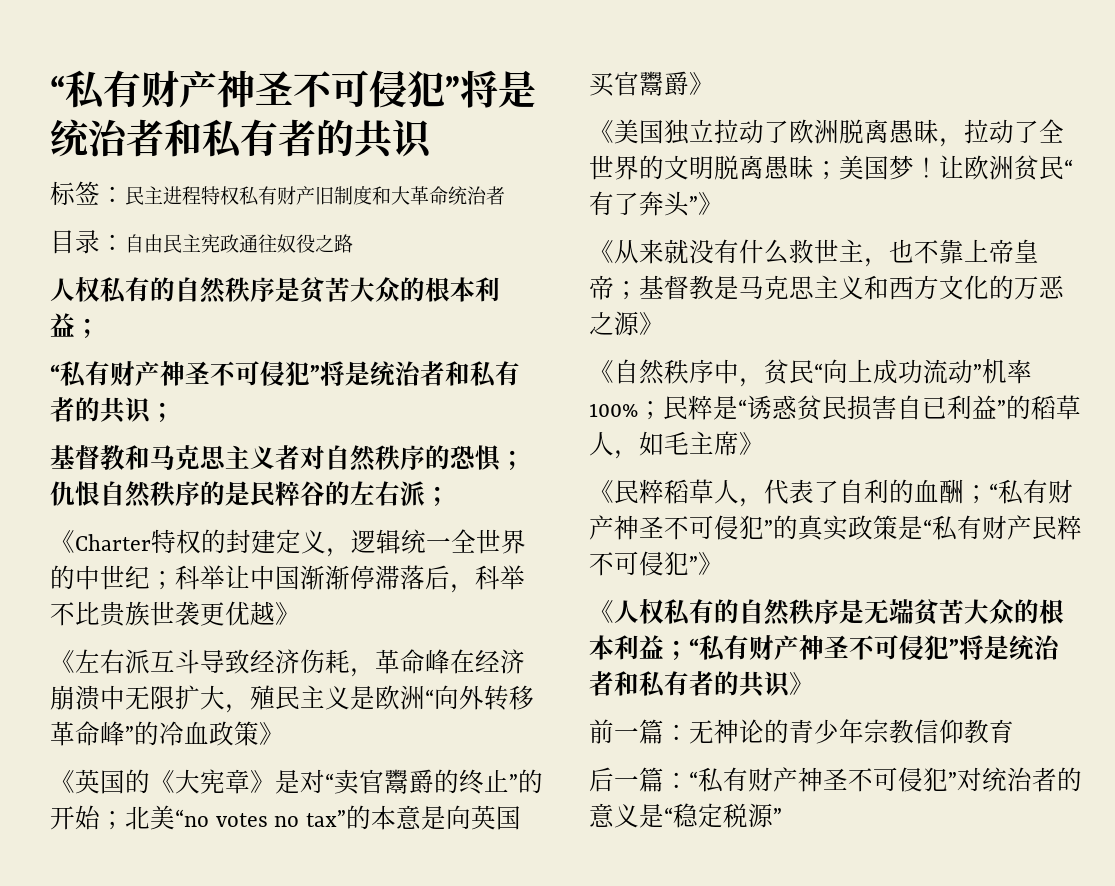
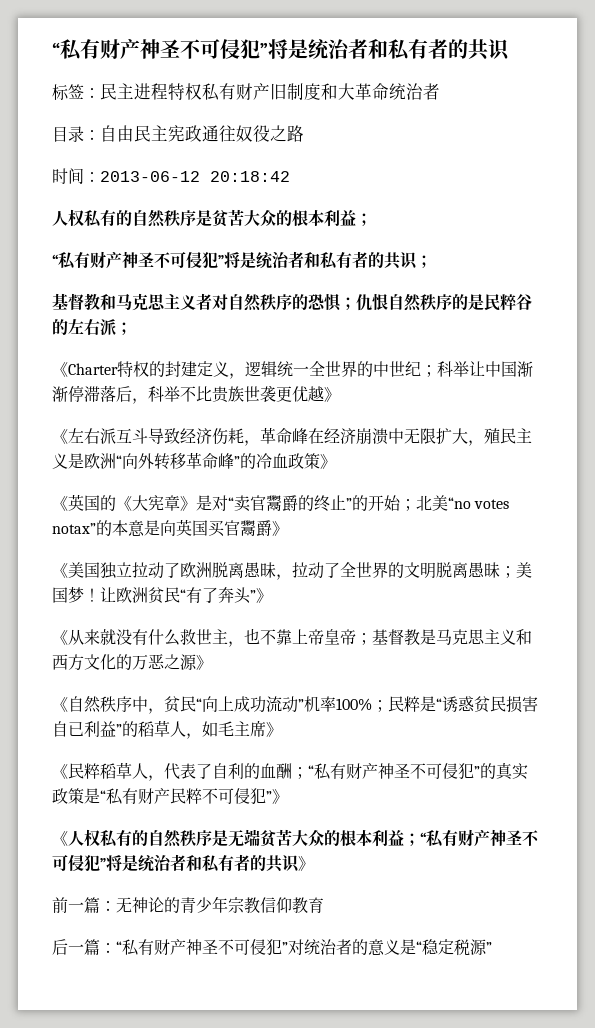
(353, 243) none -> [52,168,290,184] // 时间：2013-06-12 20:18:42
[274,810,346,827] no tax” -> [52,523,96,534] notax”

